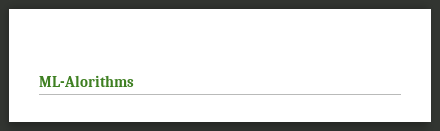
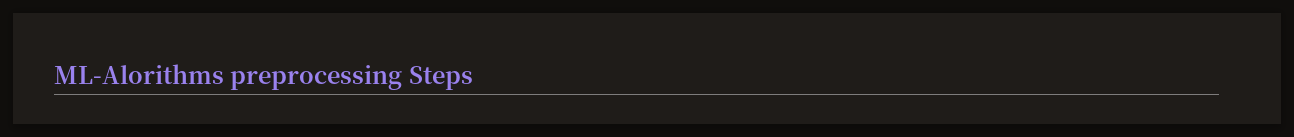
(134, 81) none -> [230,65,473,90] preprocessing Steps

